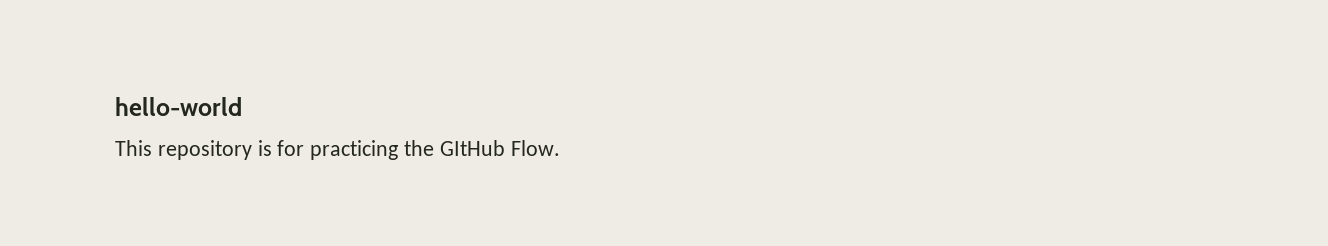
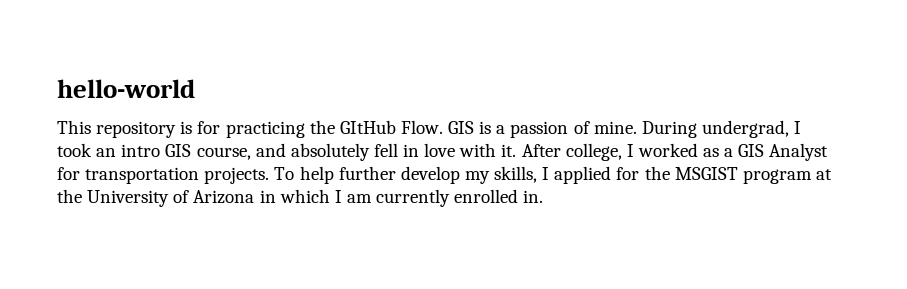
(560, 148) none -> [448,120,802,138] [57,143,829,161] [57,166,832,184] [57,189,544,207] GIS is a passion of mine. During undergrad, I took an intro GIS course, and absolutely fell in love with it. After college, I worked as a GIS Analyst for transportation projects. To help further develop my skills, I applied for the MSGIST program at the University of Arizona in which I am currently enrolled in.

